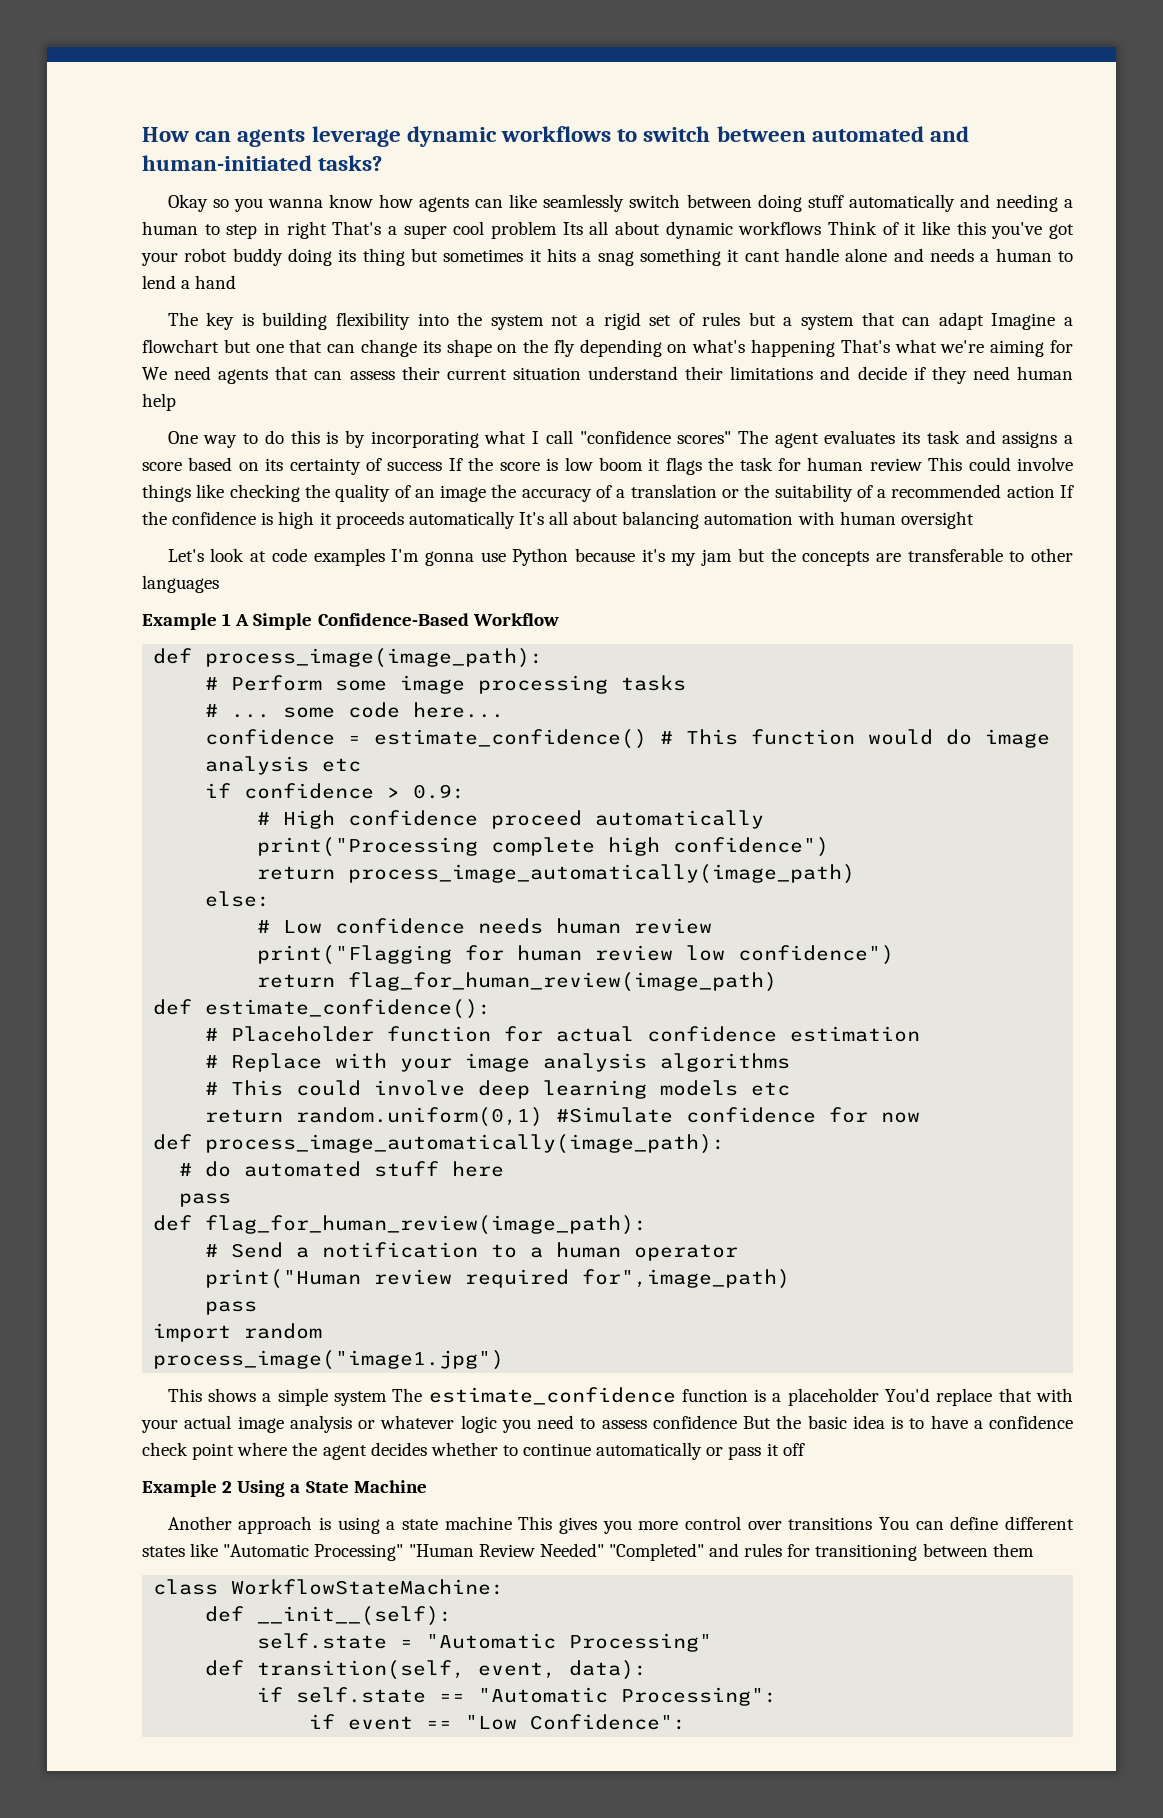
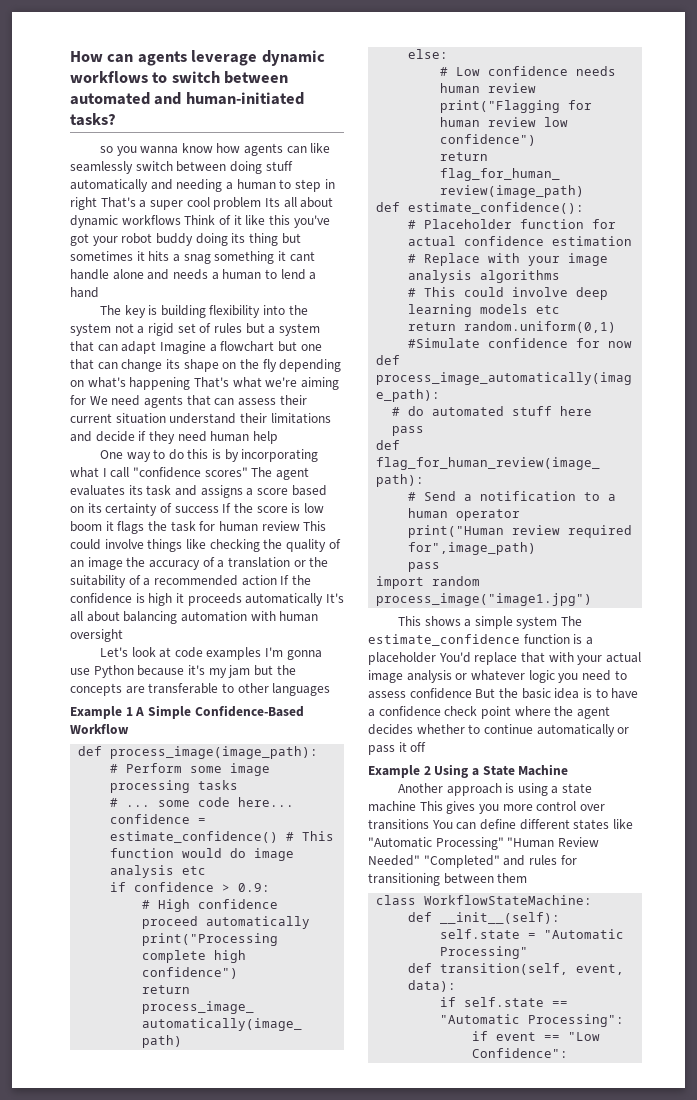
[167,194,208,212] Okay -> (116, 119) none

